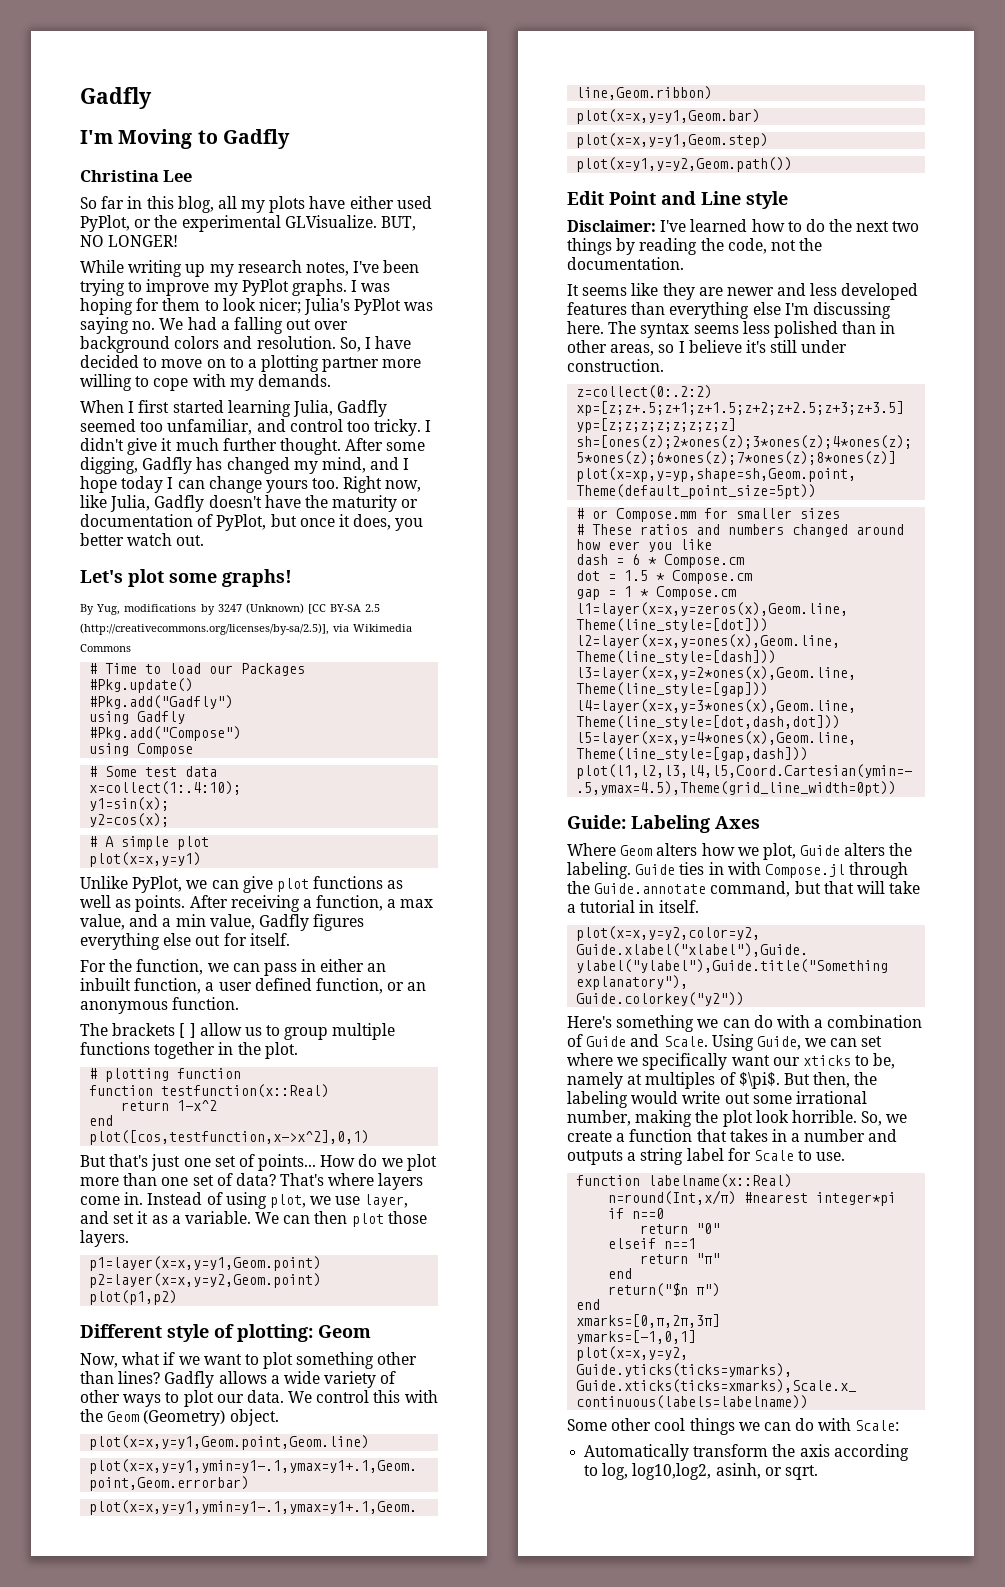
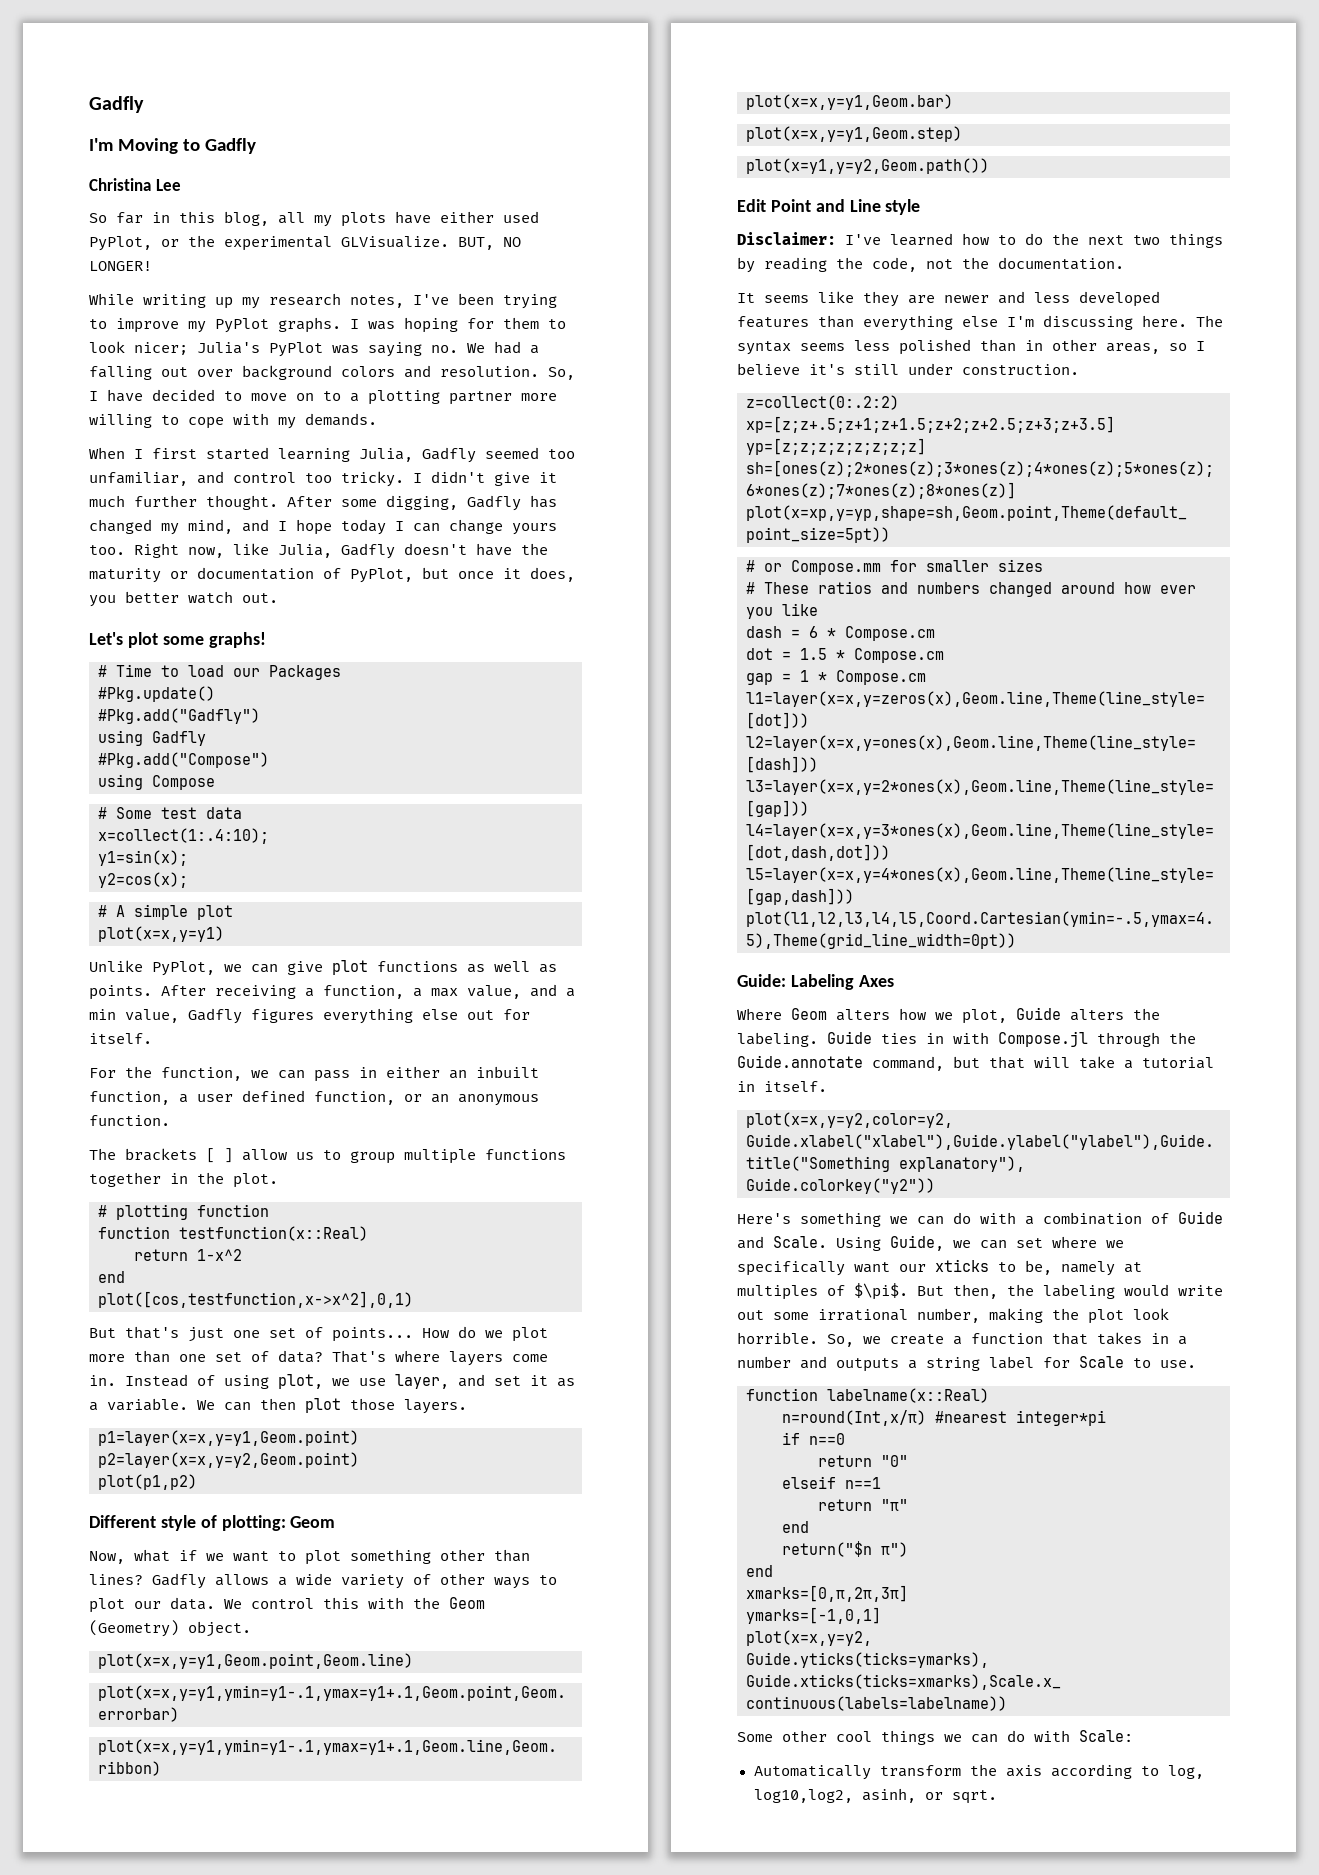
[80,603,381,615] [80,623,413,635] [80,644,131,652] // By Yug, modifications by 3247 (Unknown) [CC BY-SA 2.5 (http://creativecommons.org/licenses/by-sa/2.5)], via Wikimedia Commons -> (266, 640) none

